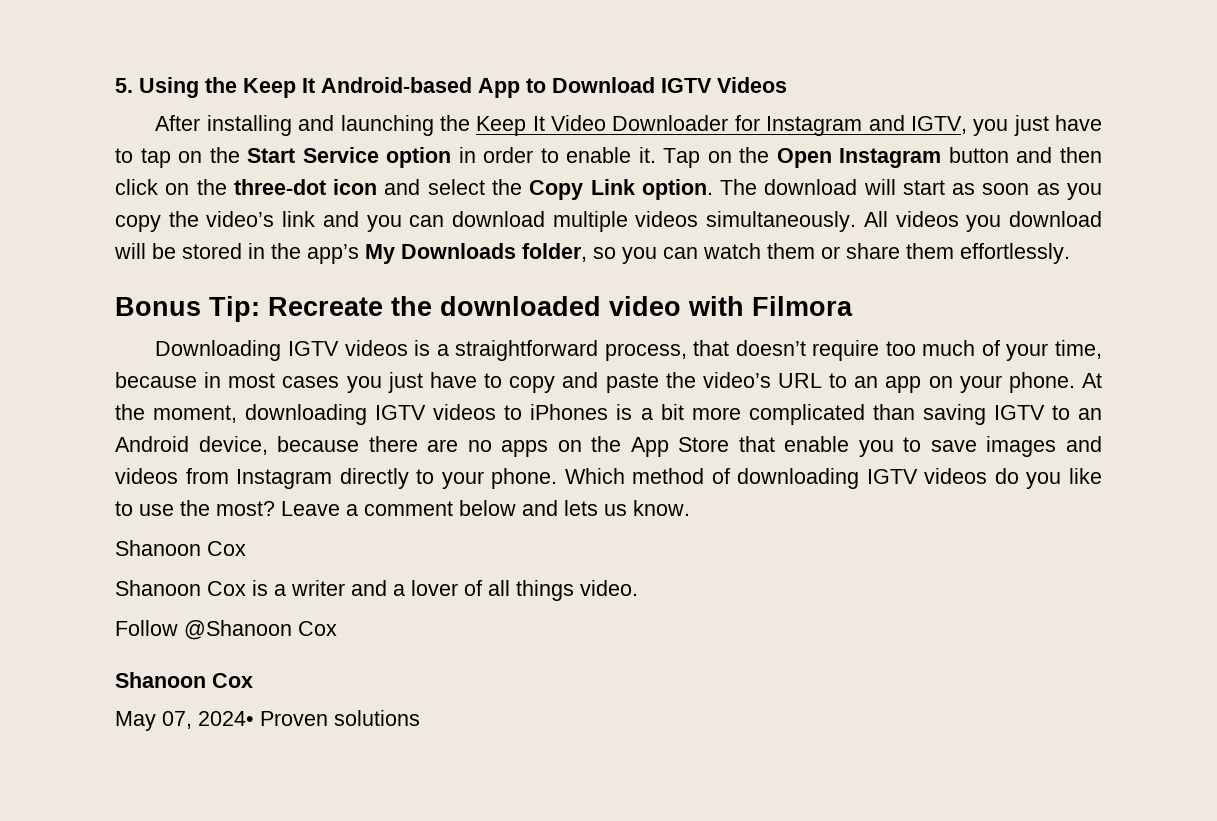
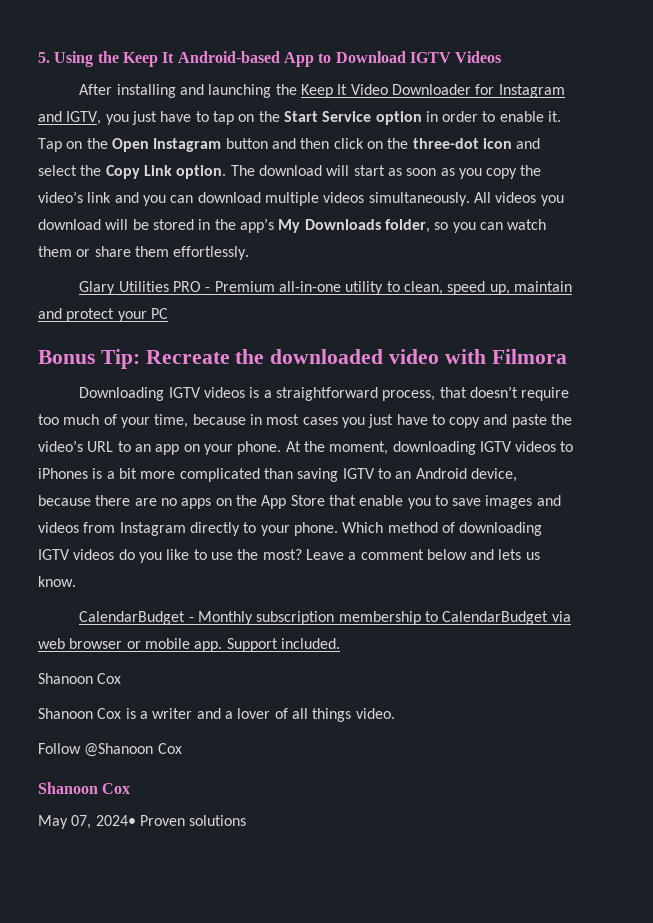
(1070, 253) none -> [79,281,572,295] [38,308,168,322] // Glary Utilities PRO - Premium all-in-one utility to clean, speed up, maintain and protect your PC
(690, 508) none -> [79,611,571,625] [38,638,340,652] // CalendarBudget - Monthly subscription membership to CalendarBudget via web browser or mobile app. Support included.

